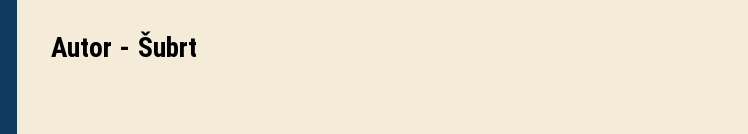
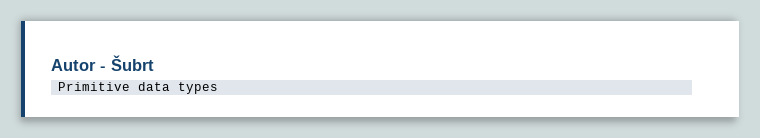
(197, 44) none -> [57,82,218,94] // Primitive data types

